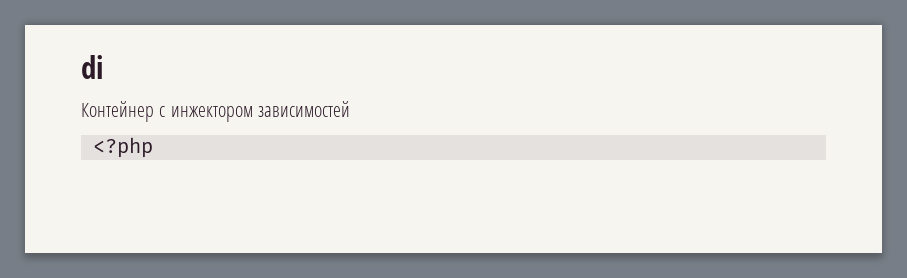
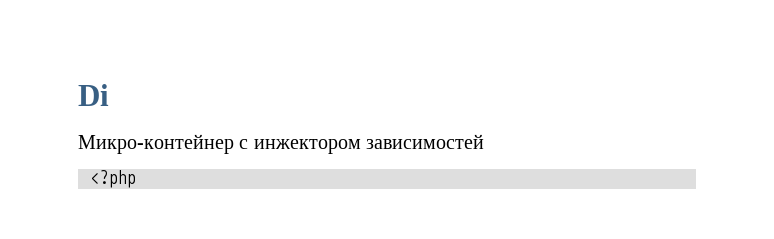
[81,55,104,79] [81,101,154,122] di // Контейнер -> [78,84,109,106] [78,134,234,154] Di // Микро-контейнер

